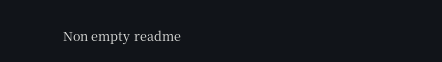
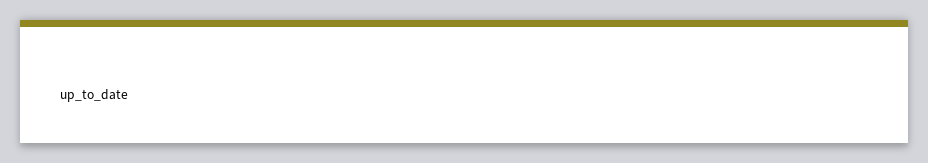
[63,30,181,45] Non empty readme -> [60,89,128,102] up_to_date

